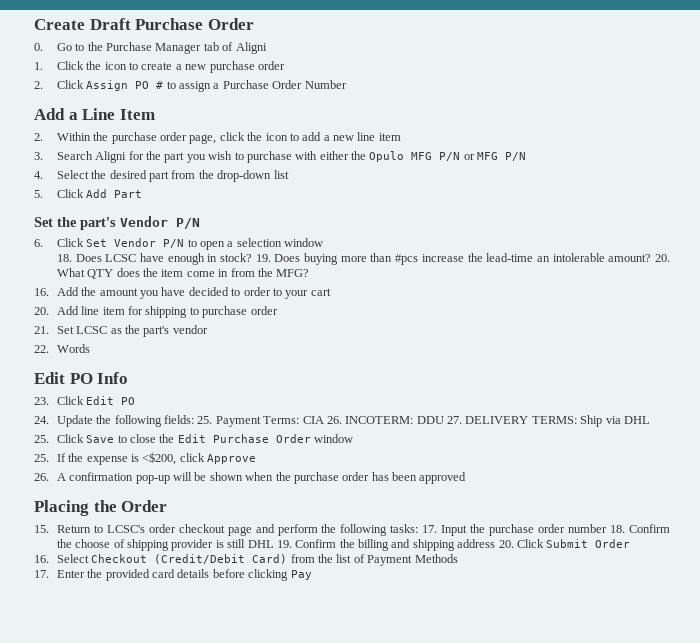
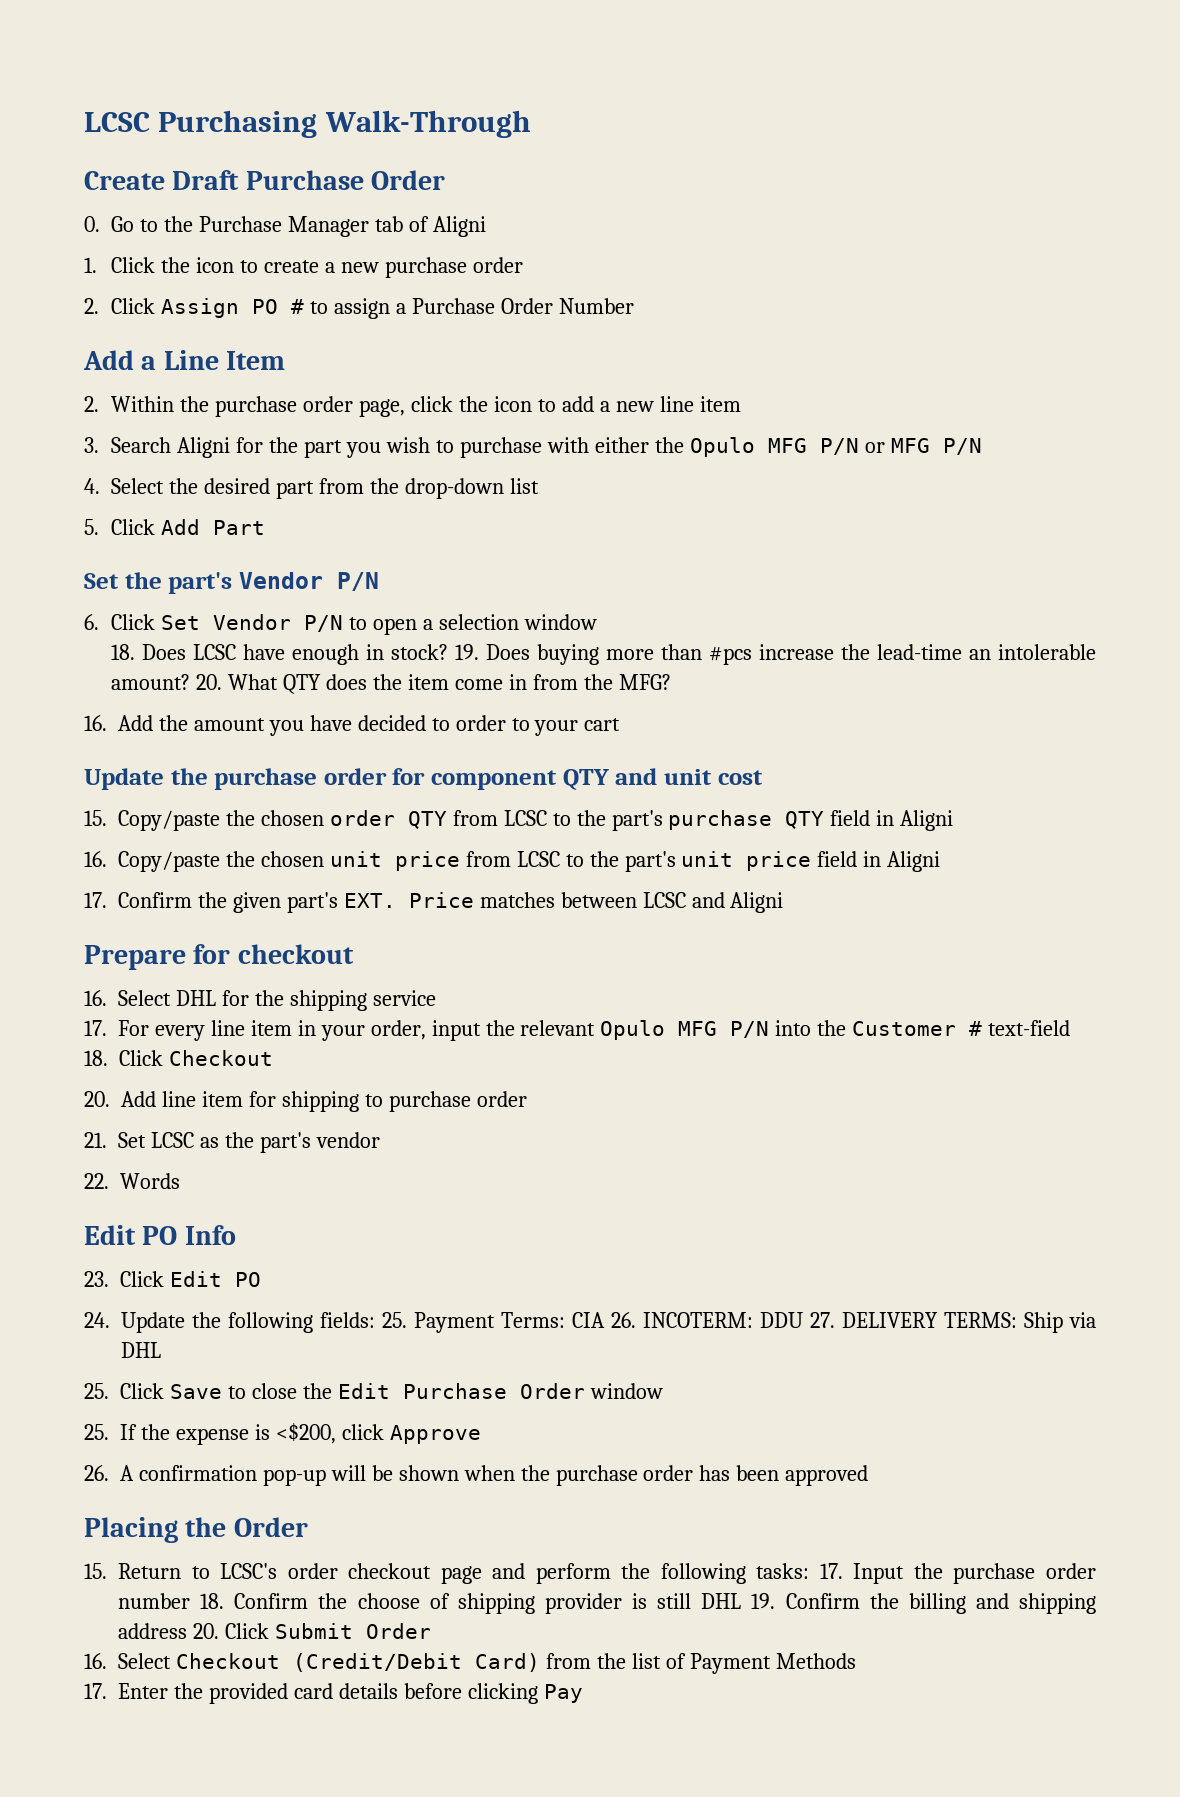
(34, 24) none -> [84,110,531,138] LCSC Purchasing Walk-Through //
(331, 292) none -> [84,768,763,790] [84,810,954,831] [84,851,941,872] [84,892,784,913] [84,944,354,970] [84,990,436,1011] [84,1020,1071,1041] [84,1050,273,1066] // Update the purchase order for component QTY and unit cost // 15. Copy/paste the chosen order QTY from LCSC to the part's purchase QTY field in Aligni // 16. Copy/paste the chosen unit price from LCSC to the part's unit price field in Aligni // 17. Confirm the given part's EXT. Price matches between LCSC and Aligni // Prepare for checkout // 16. Select DHL for the shipping service // 17. For every line item in your order, input the relevant Opulo MFG P/N into the Customer # text-field // 18. Click Checkout

